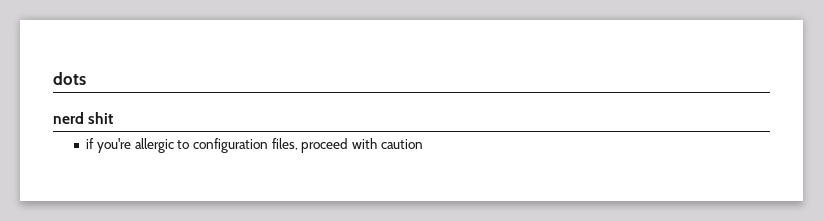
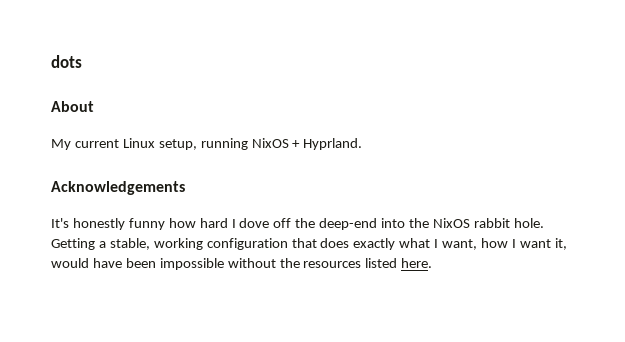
[53,112,114,124] [86,138,423,153] nerd shit // if you're allergic to configuration files, proceed with caution -> [51,101,94,112] [51,138,363,150] [51,181,185,195] [51,218,544,230] [51,238,567,250] [51,258,433,270] About // My current Linux setup, running NixOS + Hyprland. // Acknowledgements // It's honestly funny how hard I dove off the deep-end into the NixOS rabbit hole. Getting a stable, working configuration that does exactly what I want, how I want it, would have been impossible without the resources listed here.

